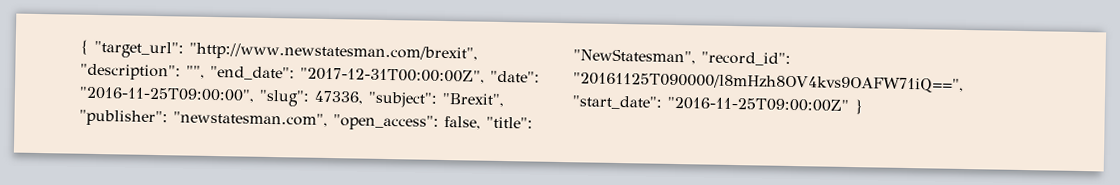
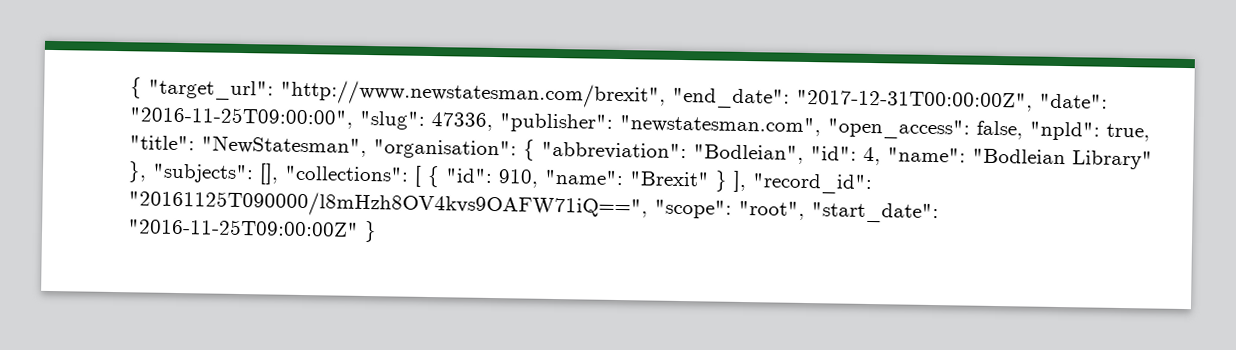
[80,63,205,81] "description": "", -> (666, 94) none
[368,91,504,108] "subject": "Brexit", -> (493, 122) none
[486,116,533,129] [573,48,791,66] [573,72,964,93] "title": "NewStatesman", "record_id": "20161125T090000/l8mHzh8OV4kvs9OAFW71iQ==", -> [1029,121,1150,142] [129,135,1153,170] [128,161,873,195] [128,189,805,221] "npld": true, "title": "NewStatesman", "organisation": { "abbreviation": "Bodleian", "id": 4, "name": "Bodleian Library" }, "subjects": [], "collections": [ { "id": 910, "name": "Brexit" } ], "record_id": "20161125T090000/l8mHzh8OV4kvs9OAFW71iQ==", "scope": "root",

